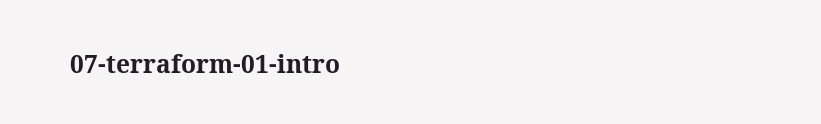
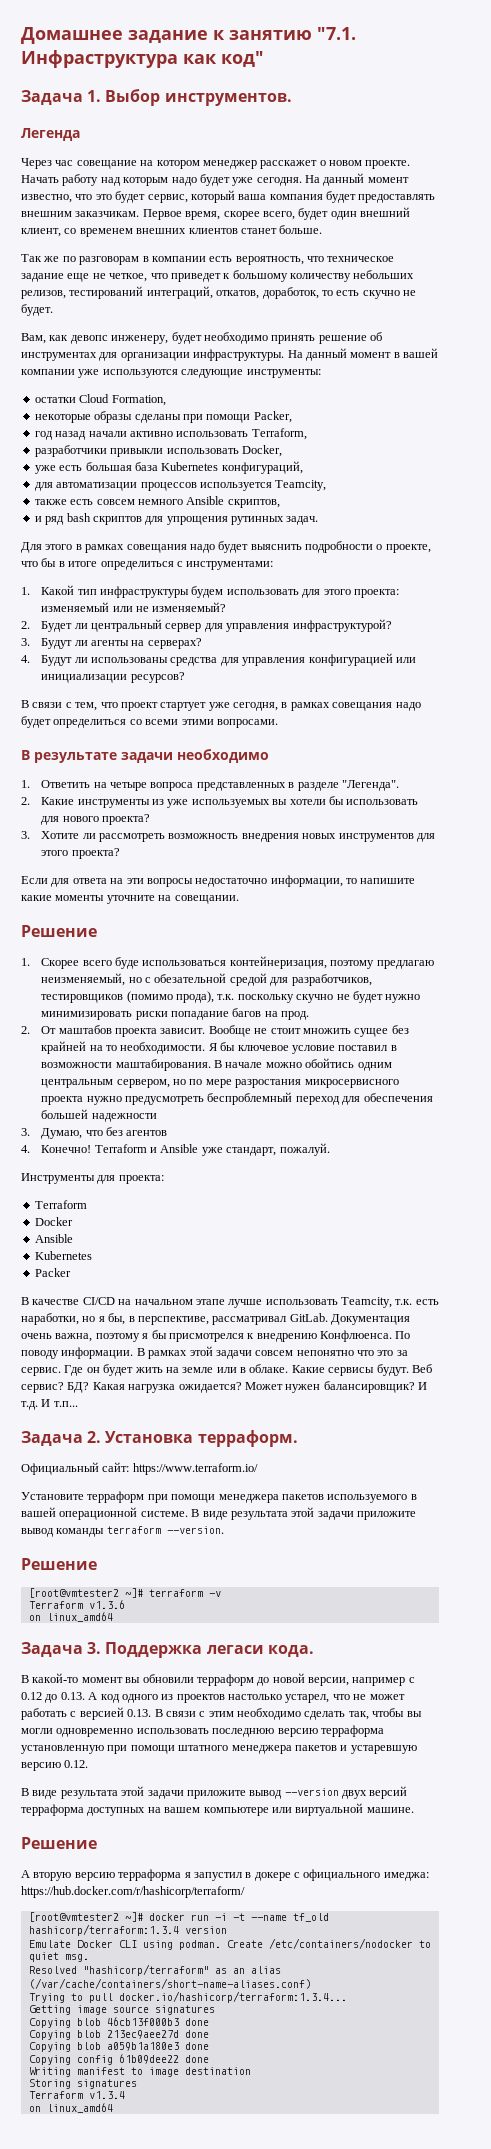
[70,54,340,73] 07-terraform-01-intro -> [21,27,356,44] [21,50,264,68] [21,89,292,106] [21,128,80,141] [21,158,411,169] [21,173,409,186] [21,190,436,203] [21,207,410,220] [21,225,323,237] [21,254,395,265] [21,270,415,282] [21,286,416,299] [21,304,53,316] [21,332,382,344] [21,348,438,361] [21,369,321,378] [34,394,166,406] [34,411,292,423] [34,428,307,440] [34,445,282,457] [34,461,303,474] [34,480,327,491] [34,496,280,508] [34,513,319,525] [21,541,431,553] [21,558,274,570] [21,585,399,598] [41,602,227,612] [21,619,392,632] [21,638,202,649] [21,653,416,666] [41,672,185,683] [21,700,421,711] [21,716,278,728] [21,749,269,763] [21,780,399,791] [21,796,419,808] [41,814,151,825] [21,831,435,842] [41,848,120,859] [21,875,416,887] [21,895,239,904] [21,925,97,937] [21,956,434,969] [41,973,372,986] [41,991,421,1003] [41,1008,310,1020] [21,1025,409,1037] [41,1041,397,1054] [41,1058,392,1071] [41,1079,399,1088] [41,1092,433,1105] [41,1109,157,1122] [21,1127,168,1139] [21,1143,330,1156] [21,1173,164,1184] [34,1200,87,1209] [34,1217,73,1226] [34,1234,73,1243] [34,1251,92,1260] [34,1268,71,1277] [21,1297,439,1308] [21,1313,410,1325] [21,1330,411,1342] [21,1346,408,1359] [21,1364,432,1376] [21,1381,427,1393] [21,1399,78,1410] [21,1430,298,1447] [21,1462,258,1475] [21,1491,417,1503] [21,1507,416,1520] [21,1526,224,1537] [21,1558,97,1570] [28,1588,221,1598] [28,1600,125,1609] [28,1612,113,1622] [21,1642,314,1658] [21,1673,415,1686] [21,1692,405,1703] [21,1707,422,1720] [21,1725,384,1737] [21,1745,417,1754] [21,1760,89,1771] [21,1786,408,1799] [21,1803,414,1816] [21,1837,97,1849] [21,1869,429,1881] [21,1886,245,1898] [28,1912,329,1922] [28,1924,227,1936] [28,1938,431,1950] [28,1952,89,1962] [28,1964,281,1976] [28,1978,311,1989] [28,1991,347,2003] [28,2005,215,2015] [28,2017,209,2028] [28,2030,209,2040] [28,2042,209,2052] [28,2054,209,2065] [28,2067,251,2077] [28,2079,137,2089] [28,2091,125,2099] [28,2103,113,2113] Домашнее задание к занятию "7.1. Инфраструктура как код" // Задача 1. Выбор инструментов. // Легенда // Через час совещание на котором менеджер расскажет о новом проекте. Начать работу над которым надо будет уже сегодня. На данный момент известно, что это будет сервис, который ваша компания будет предоставлять внешним заказчикам. Первое время, скорее всего, будет один внешний клиент, со временем внешних клиентов станет больше. // Так же по разговорам в компании есть вероятность, что техническое задание еще не четкое, что приведет к большому количеству небольших релизов, тестирований интеграций, откатов, доработок, то есть скучно не будет. // Вам, как девопс инженеру, будет необходимо принять решение об инструментах для организации инфраструктуры. На данный момент в вашей компании уже используются следующие инструменты: // остатки Сloud Formation, // некоторые образы сделаны при помощи Packer, // год назад начали активно использовать Terraform, // разработчики привыкли использовать Docker, // уже есть большая база Kubernetes конфигураций, // для автоматизации процессов используется Teamcity, // также есть совсем немного Ansible скриптов, // и ряд bash скриптов для упрощения рутинных задач. // Для этого в рамках совещания надо будет выяснить подробности о проекте, что бы в итоге определиться с инструментами: // 1. Какой тип инфраструктуры будем использовать для этого проекта: изменяемый или не изменяемый? // 2. Будет ли центральный сервер для управления инфраструктурой? // 3. Будут ли агенты на серверах? // 4. Будут ли использованы средства для управления конфигурацией или инициализации ресурсов? // В связи с тем, что проект стартует уже сегодня, в рамках совещания надо будет определиться со всеми этими вопросами. // В результате задачи необходимо // 1. Ответить на четыре вопроса представленных в разделе "Легенда". // 2. Какие инструменты из уже используемых вы хотели бы использовать для нового проекта? // 3. Хотите ли рассмотреть возможность внедрения новых инструментов для этого проекта? // Если для ответа на эти вопросы недостаточно информации, то напишите какие моменты уточните на совещании. // Решение // 1. Скорее всего буде использоваться контейнеризация, поэтому предлагаю неизменяемый, но с обезательной средой для разработчиков, тестировщиков (помимо прода), т.к. поскольку скучно не будет нужно минимизировать риски попадание багов на прод. // 2. От маштабов проекта зависит. Вообще не стоит множить сущее без крайней на то необходимости. Я бы ключевое условие поставил в возможности маштабирования. В начале можно обойтись одним центральным сервером, но по мере разростания микросервисного проекта нужно предусмотреть беспроблемный переход для обеспечения большей надежности // 3. Думаю, что без агентов // 4. Конечно! Terraform и Ansible уже стандарт, пожалуй. // Инструменты для проекта: // Terraform // Docker // Ansible // Kubernetes // Packer // В качестве CI/CD на начальном этапе лучше использовать Teamcity, т.к. есть наработки, но я бы, в перспективе, рассматривал GitLab. Документация очень важна, поэтому я бы присмотрелся к внедрению Конфлюенса. По поводу информации. В рамках этой задачи совсем непонятно что это за сервис. Где он будет жить на земле или в облаке. Какие сервисы будут. Веб сервис? БД? Какая нагрузка ожидается? Может нужен балансировщик? И т.д. И т.п... // Задача 2. Установка терраформ. // Официальный сайт: https://www.terraform.io/ // Установите терраформ при помощи менеджера пакетов используемого в вашей операционной системе. В виде результата этой задачи приложите вывод команды terraform --version. // Решение // [root@vmtester2 ~]# terraform -v // Terraform v1.3.6 // on linux_amd64 // Задача 3. Поддержка легаси кода. // В какой-то момент вы обновили терраформ до новой версии, например с 0.12 до 0.13. А код одного из проектов настолько устарел, что не может работать с версией 0.13. В связи с этим необходимо сделать так, чтобы вы могли одновременно использовать последнюю версию терраформа установленную при помощи штатного менеджера пакетов и устаревшую версию 0.12. // В виде результата этой задачи приложите вывод --version двух версий терраформа доступных на вашем компьютере или виртуальной машине. // Решение // А вторую версию терраформа я запустил в докере с официального имеджа: https://hub.docker.com/r/hashicorp/terraform/ // [root@vmtester2 ~]# docker run -i -t --name tf_old hashicorp/terraform:1.3.4 version // Emulate Docker CLI using podman. Create /etc/containers/nodocker to quiet msg. // Resolved "hashicorp/terraform" as an alias (/var/cache/containers/short-name-aliases.conf) // Trying to pull docker.io/hashicorp/terraform:1.3.4... // Getting image source signatures // Copying blob 46cb13f000b3 done // Copying blob 213ec9aee27d done // Copying blob a059b1a180e3 done // Copying config 61b09dee22 done // Writing manifest to image destination // Storing signatures // Terraform v1.3.4 // on linux_amd64

